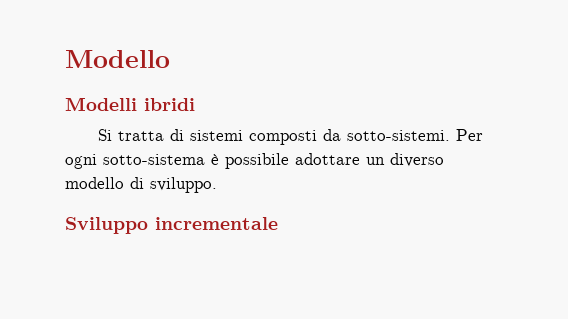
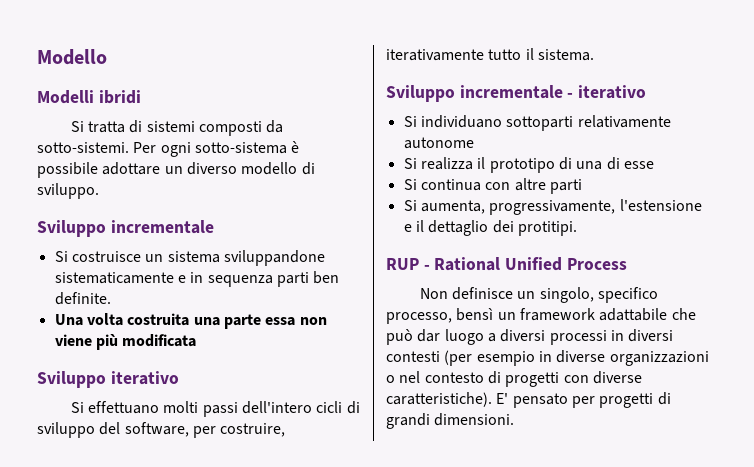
(278, 223) none -> [54,250,325,266] [54,271,340,287] [54,292,111,305] [54,313,327,329] [54,334,197,350] [37,371,179,388] [70,401,360,417] [37,422,286,438] [386,48,594,61] [386,85,647,102] [403,115,671,131] [403,137,474,149] [403,157,654,173] [403,178,582,194] [403,199,702,215] [403,220,577,236] [386,257,627,271] [419,287,658,303] [386,308,696,324] [386,329,674,345] [386,350,709,366] [386,371,642,387] [386,392,671,408] [386,413,515,429] // Si costruisce un sistema sviluppandone sistematicamente e in sequenza parti ben definite. // Una volta costruita una parte essa non viene più modificata // Sviluppo iterativo // Si effettuano molti passi dell'intero cicli di sviluppo del software, per costruire, iterativamente tutto il sistema. // Sviluppo incrementale - iterativo // Si individuano sottoparti relativamente autonome // Si realizza il prototipo di una di esse // Si continua con altre parti // Si aumenta, progressivamente, l'estensione e il dettaglio dei protitipi. // RUP - Rational Unified Process // Non definisce un singolo, specifico processo, bensì un framework adattabile che può dar luogo a diversi processi in diversi contesti (per esempio in diverse organizzazioni o nel contesto di progetti con diverse caratteristiche). E' pensato per progetti di grandi dimensioni.

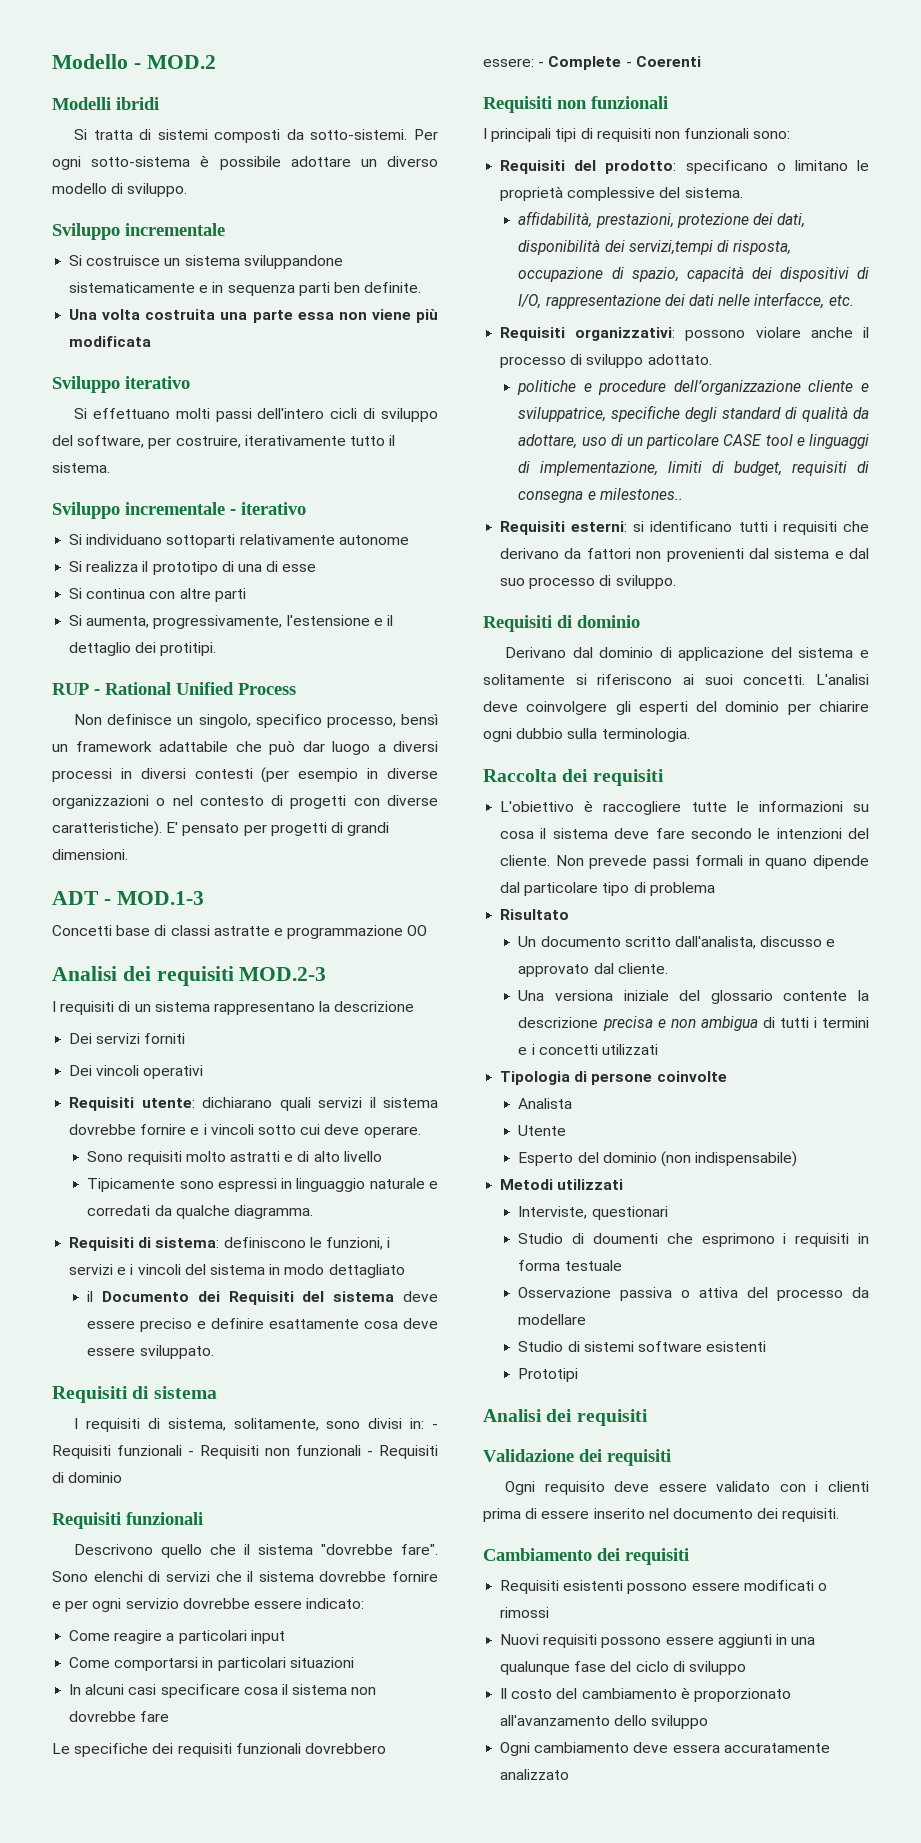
(107, 57) none -> [133,55,216,69] - MOD.2
(515, 419) none -> [52,891,204,905] [52,925,428,939] [52,966,327,986] [52,1001,415,1015] [69,1033,186,1044] [69,1065,204,1079] [69,1097,438,1111] [69,1124,421,1138] [87,1151,382,1165] [87,1178,438,1192] [87,1205,313,1219] [69,1237,391,1251] [69,1264,405,1278] [87,1291,438,1305] [87,1318,439,1332] [87,1345,214,1359] [52,1386,217,1403] [74,1418,438,1432] [52,1445,438,1459] [52,1472,123,1483] [52,1512,203,1529] [74,1544,438,1558] [52,1571,438,1582] [52,1598,365,1612] [69,1630,285,1644] [69,1657,354,1671] [69,1684,377,1698] [69,1711,170,1722] [52,1743,386,1757] [483,56,701,70] [483,96,668,113] [483,128,791,142] [500,160,869,174] [500,186,743,201] [518,211,806,228] [518,239,792,255] [518,266,869,282] [518,292,854,309] [500,327,869,341] [500,354,712,368] [517,380,869,395] [518,405,869,422] [518,434,869,449] [518,461,869,476] [518,488,683,503] [500,521,869,535] [500,548,869,562] [500,575,676,589] [483,615,640,632] [505,647,869,661] [483,674,869,685] [483,701,869,715] [483,728,690,742] [483,769,664,786] [500,800,869,815] [500,828,869,839] [500,855,869,869] [500,882,715,896] [500,909,570,920] [518,936,836,949] [518,963,668,977] [518,990,869,1004] [518,1016,869,1031] [518,1044,658,1055] [500,1071,727,1085] [518,1098,573,1109] [518,1125,567,1136] [518,1151,798,1167] [500,1179,624,1190] [518,1206,668,1220] [518,1233,869,1247] [518,1260,622,1271] [518,1287,869,1301] [518,1314,587,1325] [518,1341,767,1352] [518,1368,579,1382] [483,1409,648,1426] [483,1449,671,1466] [505,1481,869,1495] [483,1508,840,1522] [483,1548,689,1565] [500,1580,827,1594] [500,1607,550,1618] [500,1634,816,1648] [500,1661,746,1675] [500,1687,791,1702] [500,1715,709,1729] [500,1742,830,1756] [500,1769,570,1780] // ADT - MOD.1-3 // Concetti base di classi astratte e programmazione OO // Analisi dei requisiti MOD.2-3 // I requisiti di un sistema rappresentano la descrizione // Dei servizi forniti // Dei vincoli operativi // Requisiti utente: dichiarano quali servizi il sistema dovrebbe fornire e i vincoli sotto cui deve operare. // Sono requisiti molto astratti e di alto livello // Tipicamente sono espressi in linguaggio naturale e corredati da qualche diagramma. // Requisiti di sistema: definiscono le funzioni, i servizi e i vincoli del sistema in modo dettagliato // il Documento dei Requisiti del sistema deve essere preciso e definire esattamente cosa deve essere sviluppato. // Requisiti di sistema // I requisiti di sistema, solitamente, sono divisi in: - Requisiti funzionali - Requisiti non funzionali - Requisiti di dominio // Requisiti funzionali // Descrivono quello che il sistema "dovrebbe fare". Sono elenchi di servizi che il sistema dovrebbe fornire e per ogni servizio dovrebbe essere indicato: // Come reagire a particolari input // Come comportarsi in particolari situazioni // In alcuni casi specificare cosa il sistema non dovrebbe fare // Le specifiche dei requisiti funzionali dovrebbero essere: - Complete - Coerenti // Requisiti non funzionali // I principali tipi di requisiti non funzionali sono: // Requisiti del prodotto: specificano o limitano le proprietà complessive del sistema. // affidabilità, prestazioni, protezione dei dati, disponibilità dei servizi,tempi di risposta, occupazione di spazio, capacità dei dispositivi di I/O, rappresentazione dei dati nelle interfacce, etc. // Requisiti organizzativi: possono violare anche il processo di sviluppo adottato. // politiche e procedure dell’organizzazione cliente e sviluppatrice, specifiche degli standard di qualità da adottare, uso di un particolare CASE tool e linguaggi di implementazione, limiti di budget, requisiti di consegna e milestones.. // Requisiti esterni: si identificano tutti i requisiti che derivano da fattori non provenienti dal sistema e dal suo processo di sviluppo. // Requisiti di dominio // Derivano dal dominio di applicazione del sistema e solitamente si riferiscono ai suoi concetti. L'analisi deve coinvolgere gli esperti del dominio per chiarire ogni dubbio sulla terminologia. // Raccolta dei requisiti // L'obiettivo è raccogliere tutte le informazioni su cosa il sistema deve fare secondo le intenzioni del cliente. Non prevede passi formali in quano dipende dal particolare tipo di problema // Risultato // Un documento scritto dall'analista, discusso e approvato dal cliente. // Una versiona iniziale del glossario contente la descrizione precisa e non ambigua di tutti i termini e i concetti utilizzati // Tipologia di persone coinvolte // Analista // Utente // Esperto del dominio (non indispensabile) // Metodi utilizzati // Interviste, questionari // Studio di doumenti che esprimono i requisiti in forma testuale // Osservazione passiva o attiva del processo da modellare // Studio di sistemi software esistenti // Prototipi // Analisi dei requisiti // Validazione dei requisiti // Ogni requisito deve essere validato con i clienti prima di essere inserito nel documento dei requisiti. // Cambiamento dei requisiti // Requisiti esistenti possono essere modificati o rimossi // Nuovi requisiti possono essere aggiunti in una qualunque fase del ciclo di sviluppo // Il costo del cambiamento è proporzionato all'avanzamento dello sviluppo // Ogni cambiamento deve essera accuratamente analizzato

